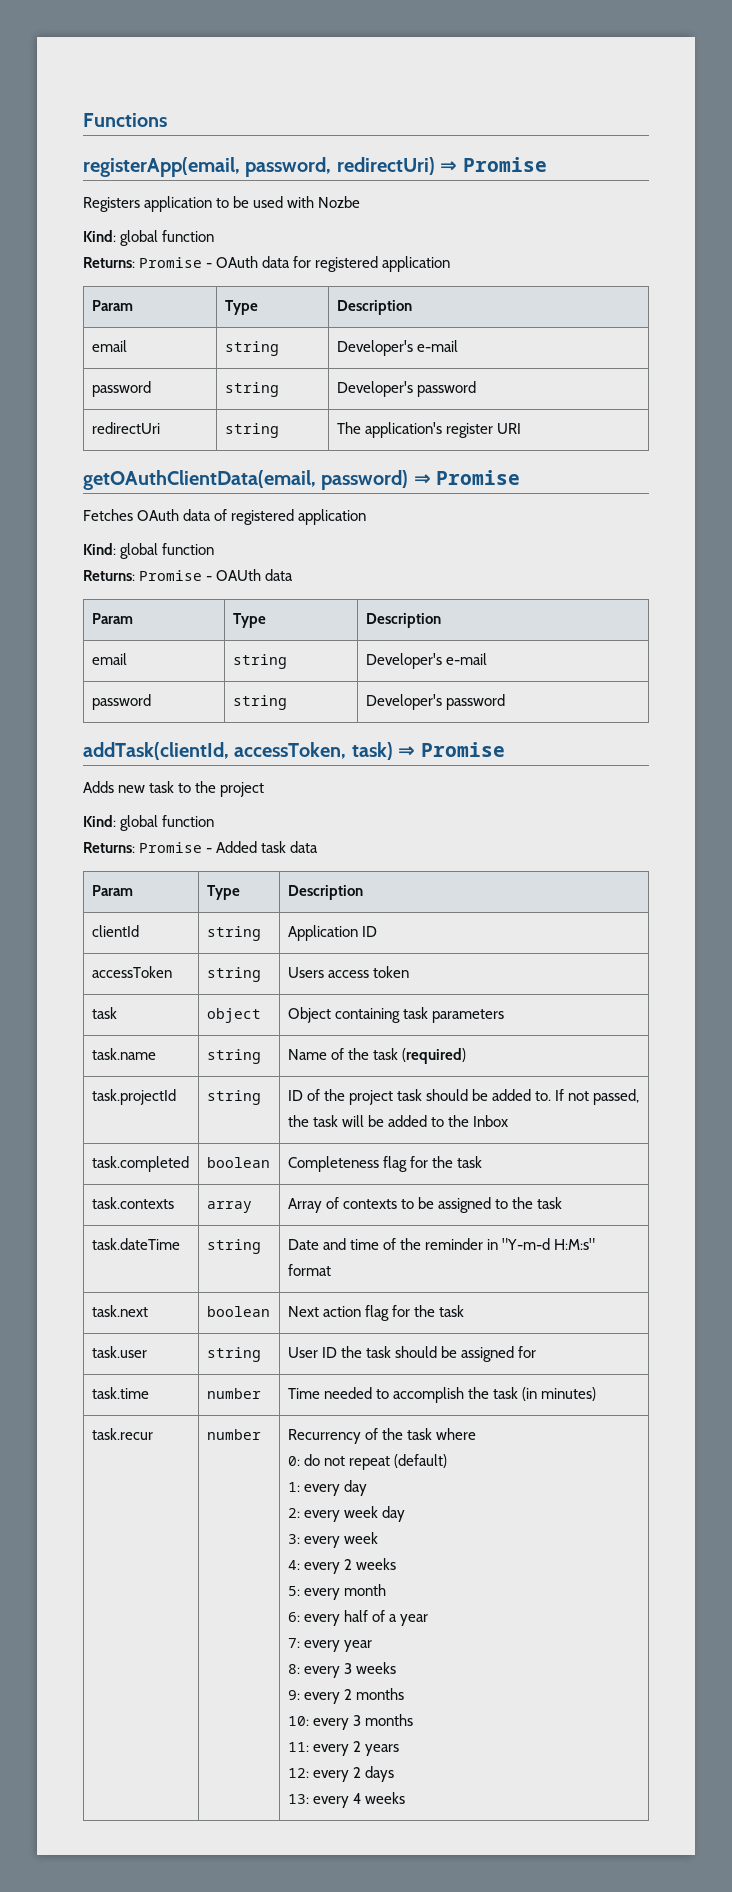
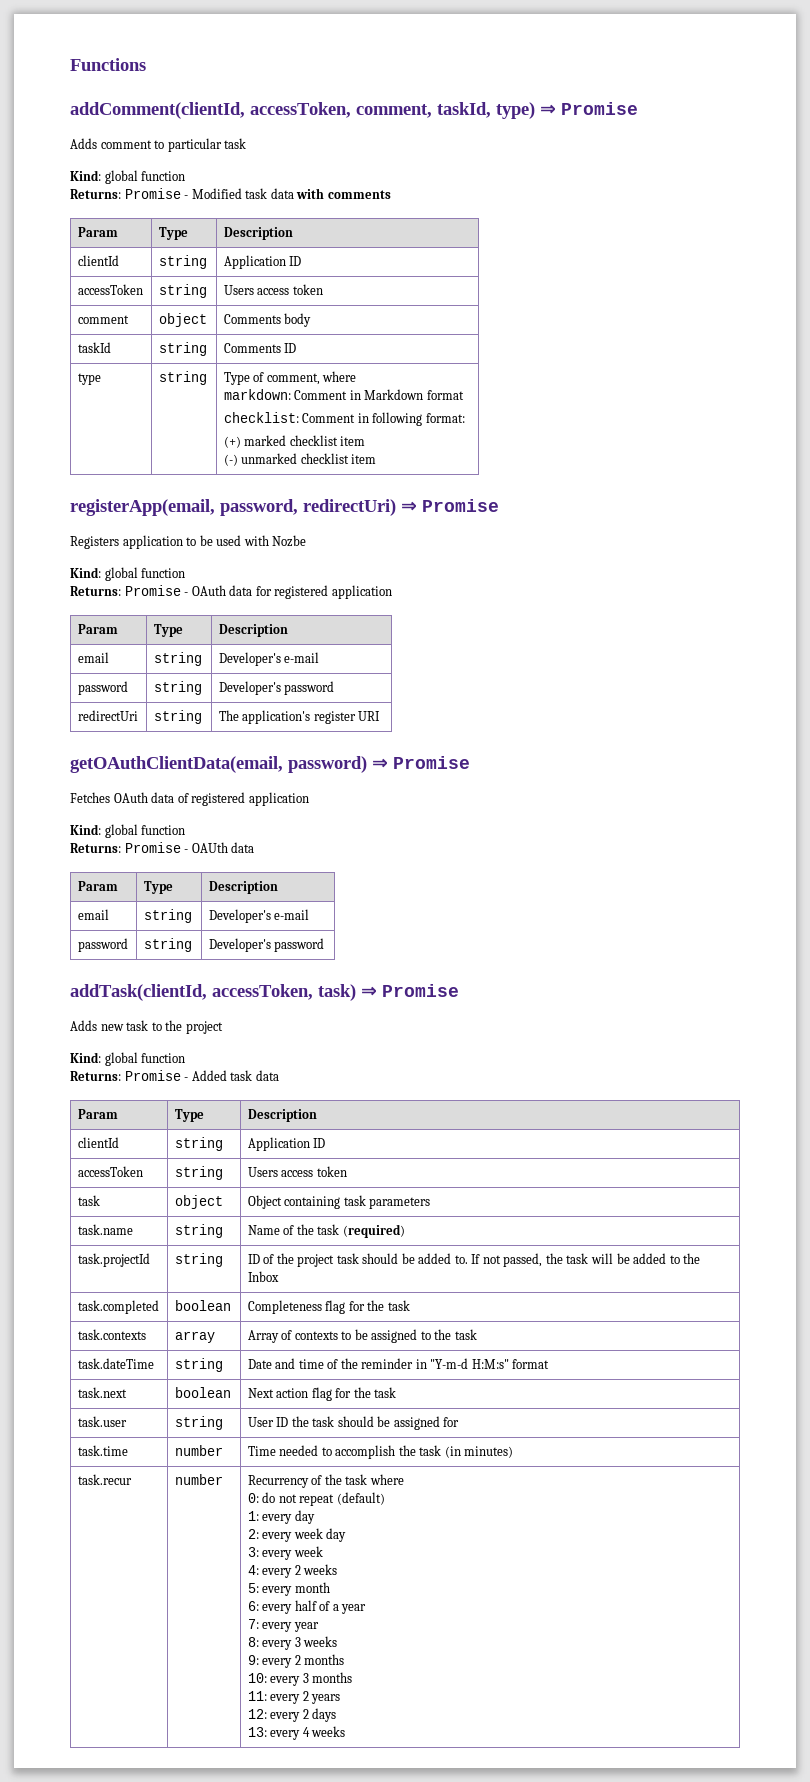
(167, 120) none -> [70,102,638,119] [70,138,247,152] [70,170,186,184] [70,188,391,199] [77,227,118,237] [158,227,188,240] [223,227,293,240] [77,255,119,266] [158,255,207,269] [223,255,302,269] [77,284,143,295] [158,284,207,298] [223,284,323,295] [77,315,129,324] [158,313,207,327] [223,313,312,327] [77,342,111,353] [158,342,207,356] [223,343,297,353] [77,373,101,385] [158,371,207,385] [223,371,357,385] [223,389,464,400] [223,412,465,426] [223,435,366,448] [223,453,377,466] // addComment(clientId, accessToken, comment, taskId, type) ⇒ Promise // Adds comment to particular task // Kind: global function // Returns: Promise - Modified task data with comments // Param | Type | Description // clientId | string | Application ID // accessToken | string | Users access token // comment | object | Comments body // taskId | string | Comments ID // type | string | Type of comment, where // markdown: Comment in Markdown format // checklist: Comment in following format: // (+) marked checklist item // (-) unmarked checklist item

